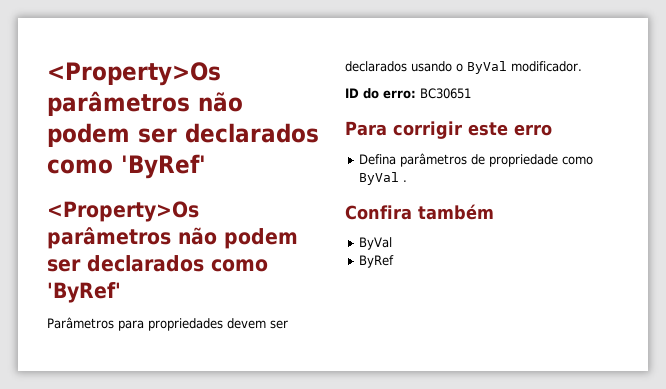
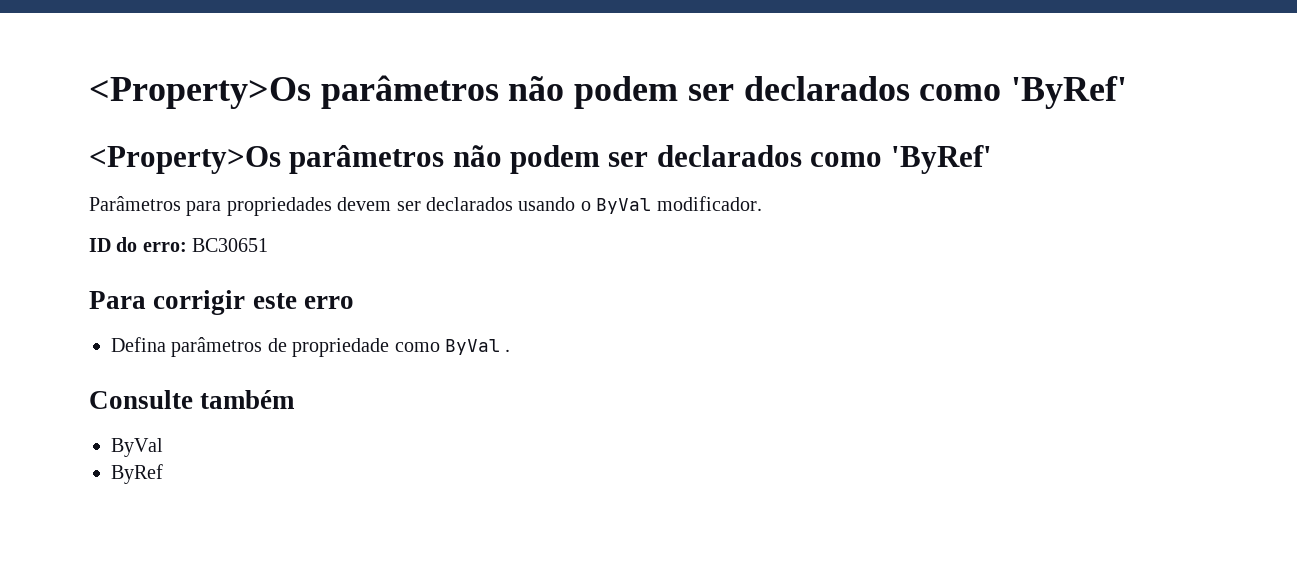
[345,205,412,220] Confira -> [89,390,193,409] Consulte

